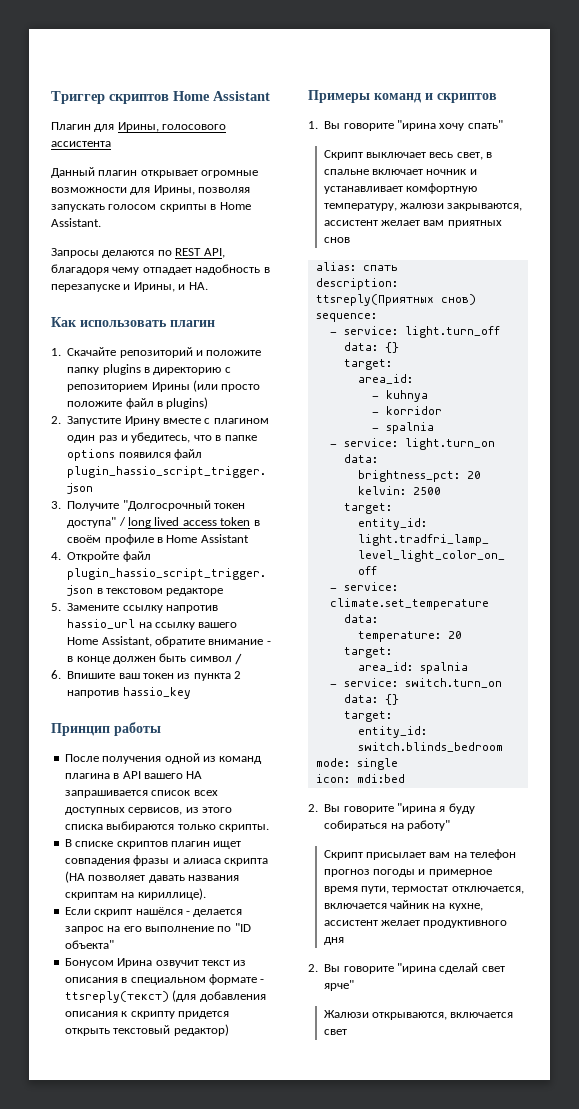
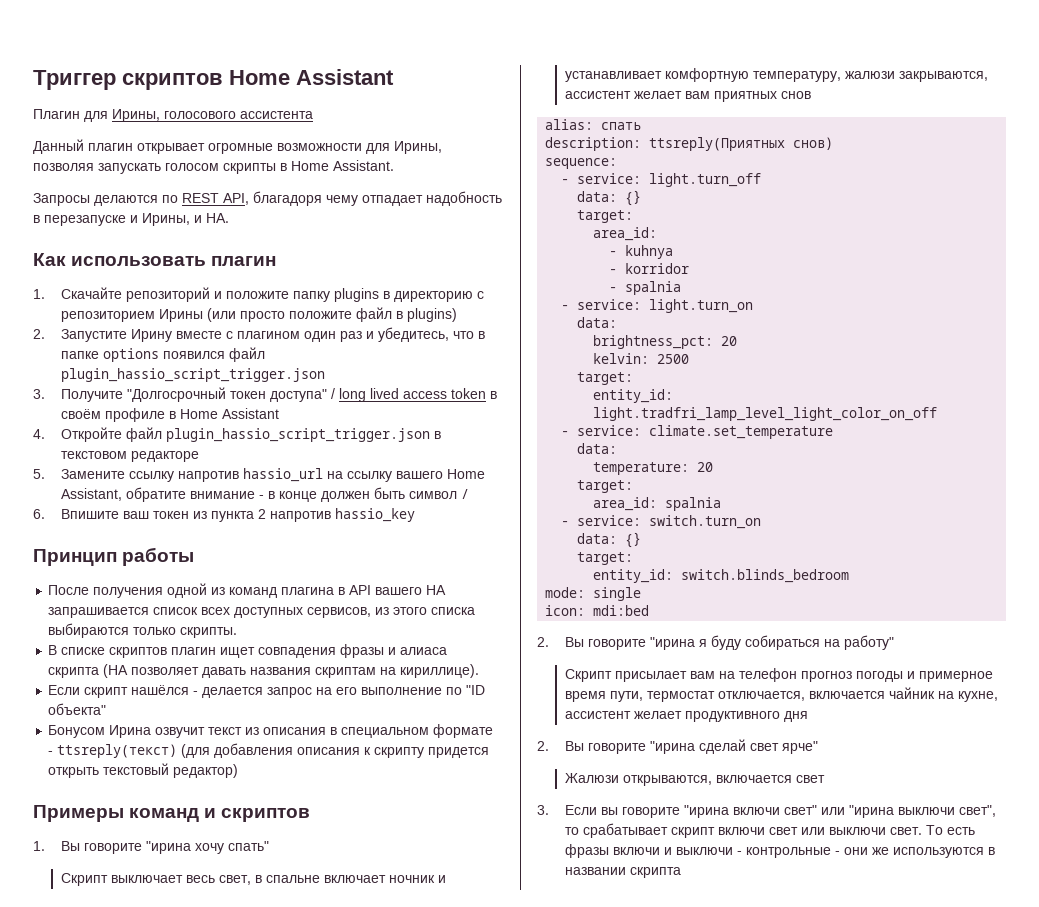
(347, 1032) none -> [537,805,996,818] [564,823,975,838] [564,844,995,858] [564,867,681,878] // 3. Если вы говорите "ирина включи свет" или "ирина выключи свет", то срабатывает скрипт включи свет или выключи свет. То есть фразы включи и выключи - контрольные - они же используются в названии скрипта

